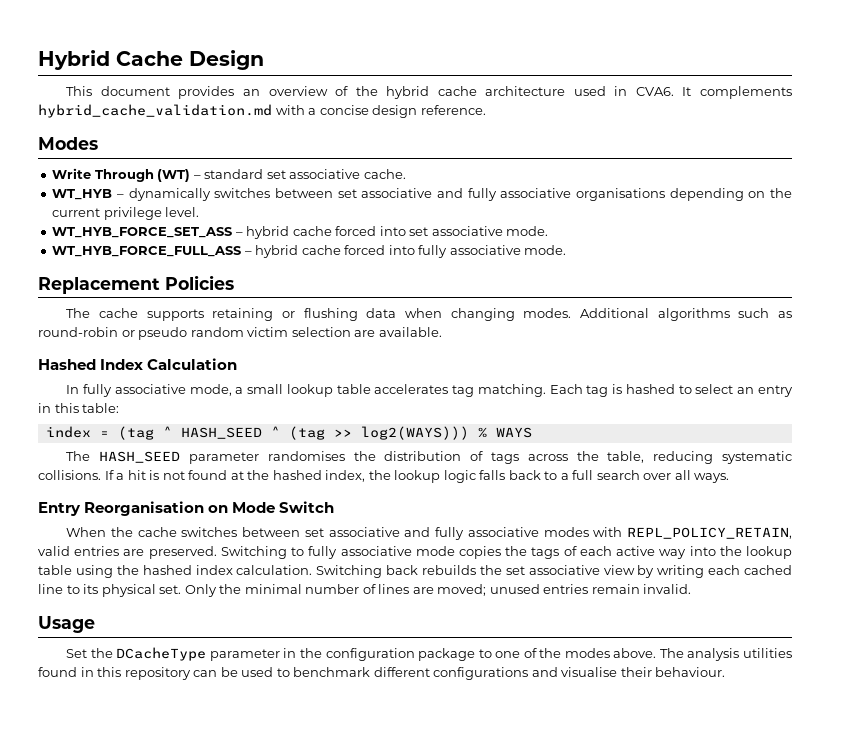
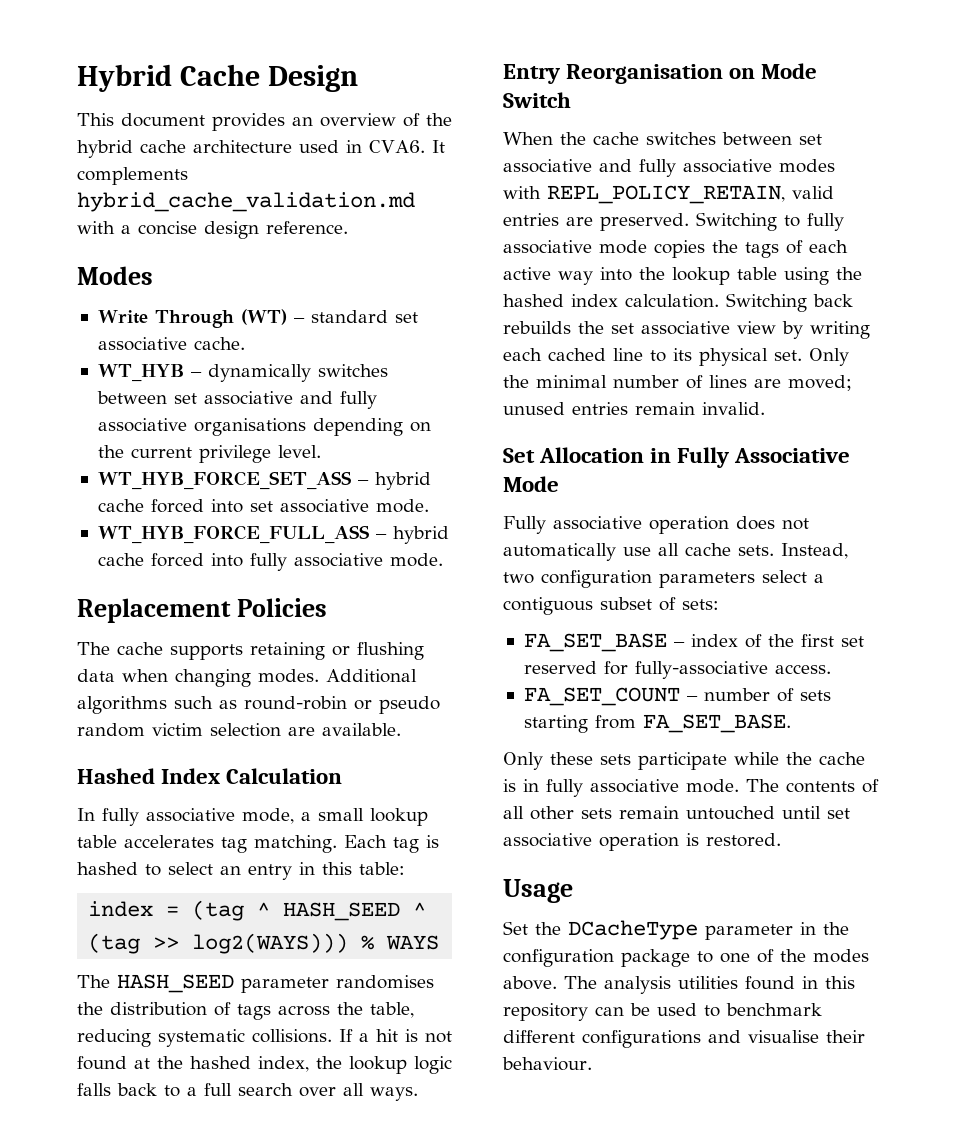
(692, 589) none -> [503,447,851,468] [503,476,559,492] [503,516,809,534] [503,543,848,561] [503,570,824,588] [503,597,719,615] [523,633,864,652] [523,661,831,679] [523,687,831,706] [523,714,791,733] [503,752,865,770] [503,779,879,797] [503,806,850,820] [503,833,781,851] // Set Allocation in Fully Associative Mode // Fully associative operation does not automatically use all cache sets. Instead, two configuration parameters select a contiguous subset of sets: // FA_SET_BASE – index of the first set reserved for fully-associative access. // FA_SET_COUNT – number of sets starting from FA_SET_BASE. // Only these sets participate while the cache is in fully associative mode. The contents of all other sets remain untouched until set associative operation is restored.

